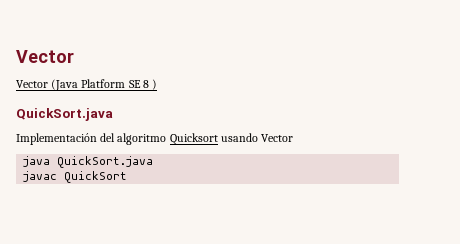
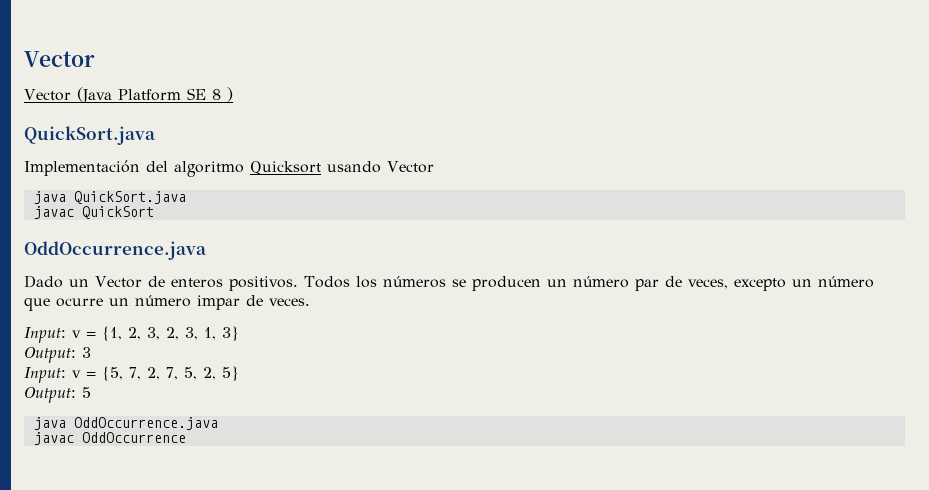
(128, 177) none -> [24,241,206,260] [24,275,874,291] [24,295,310,311] [24,326,239,343] [24,347,91,363] [24,366,239,383] [24,387,91,403] [33,417,218,430] [33,432,186,445] // OddOccurrence.java // Dado un Vector de enteros positivos. Todos los números se producen un número par de veces, excepto un número que ocurre un número impar de veces. // Input: v = {1, 2, 3, 2, 3, 1, 3} // Output: 3 // Input: v = {5, 7, 2, 7, 5, 2, 5} // Output: 5 // java OddOccurrence.java // javac OddOccurrence

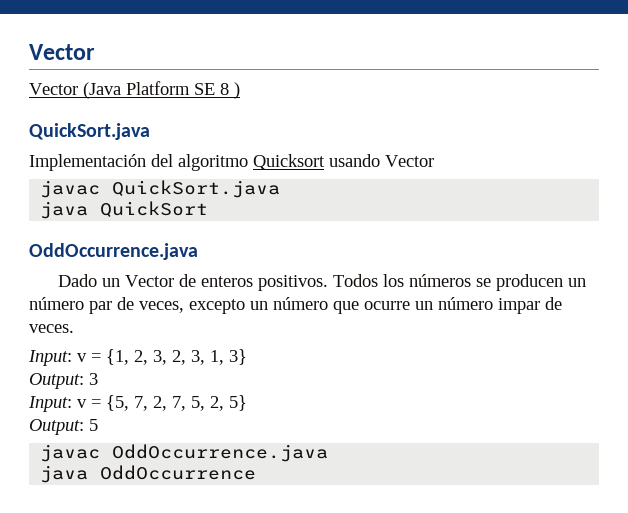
[33,191,186,204] [33,206,74,219] java QuickSort.java // javac -> [40,180,281,198] [40,201,89,219] javac QuickSort.java // java
[33,417,218,430] [33,432,74,445] java OddOccurrence.java // javac -> [40,444,329,462] [40,465,89,483] javac OddOccurrence.java // java

